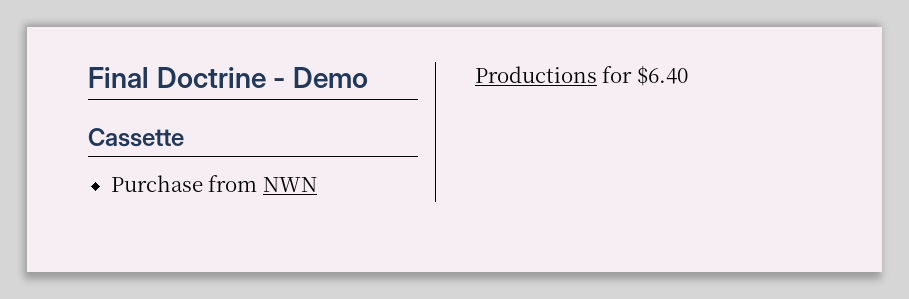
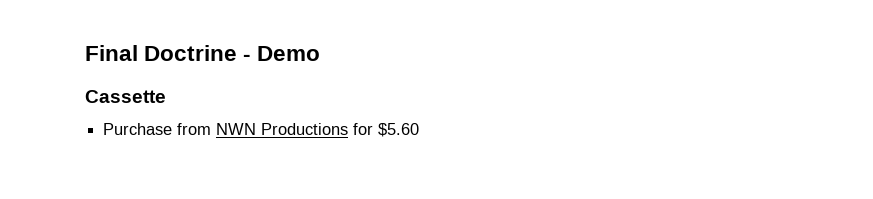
[636,65,688,86] $6.40 -> [378,123,420,137] $5.60

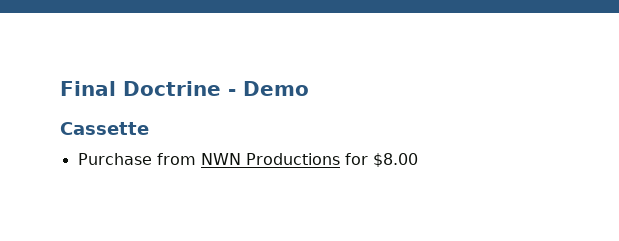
[378,123,420,137] $5.60 -> [372,153,418,167] $8.00

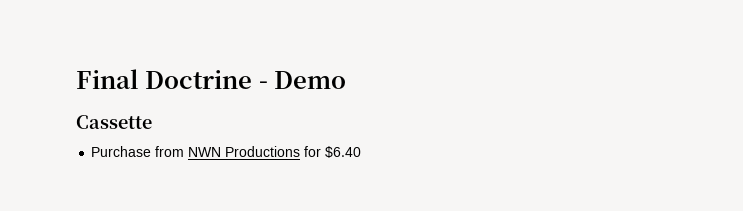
[372,153,418,167] $8.00 -> [325,146,362,158] $6.40

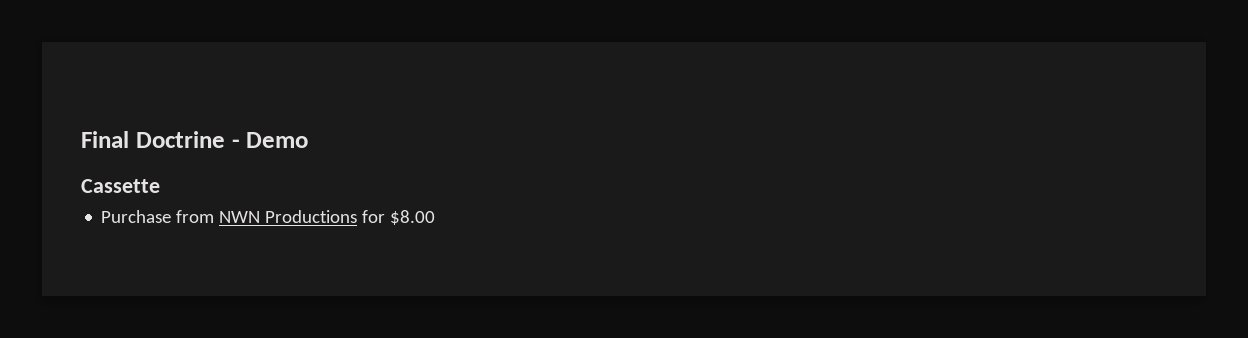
[325,146,362,158] $6.40 -> [390,210,436,225] $8.00

